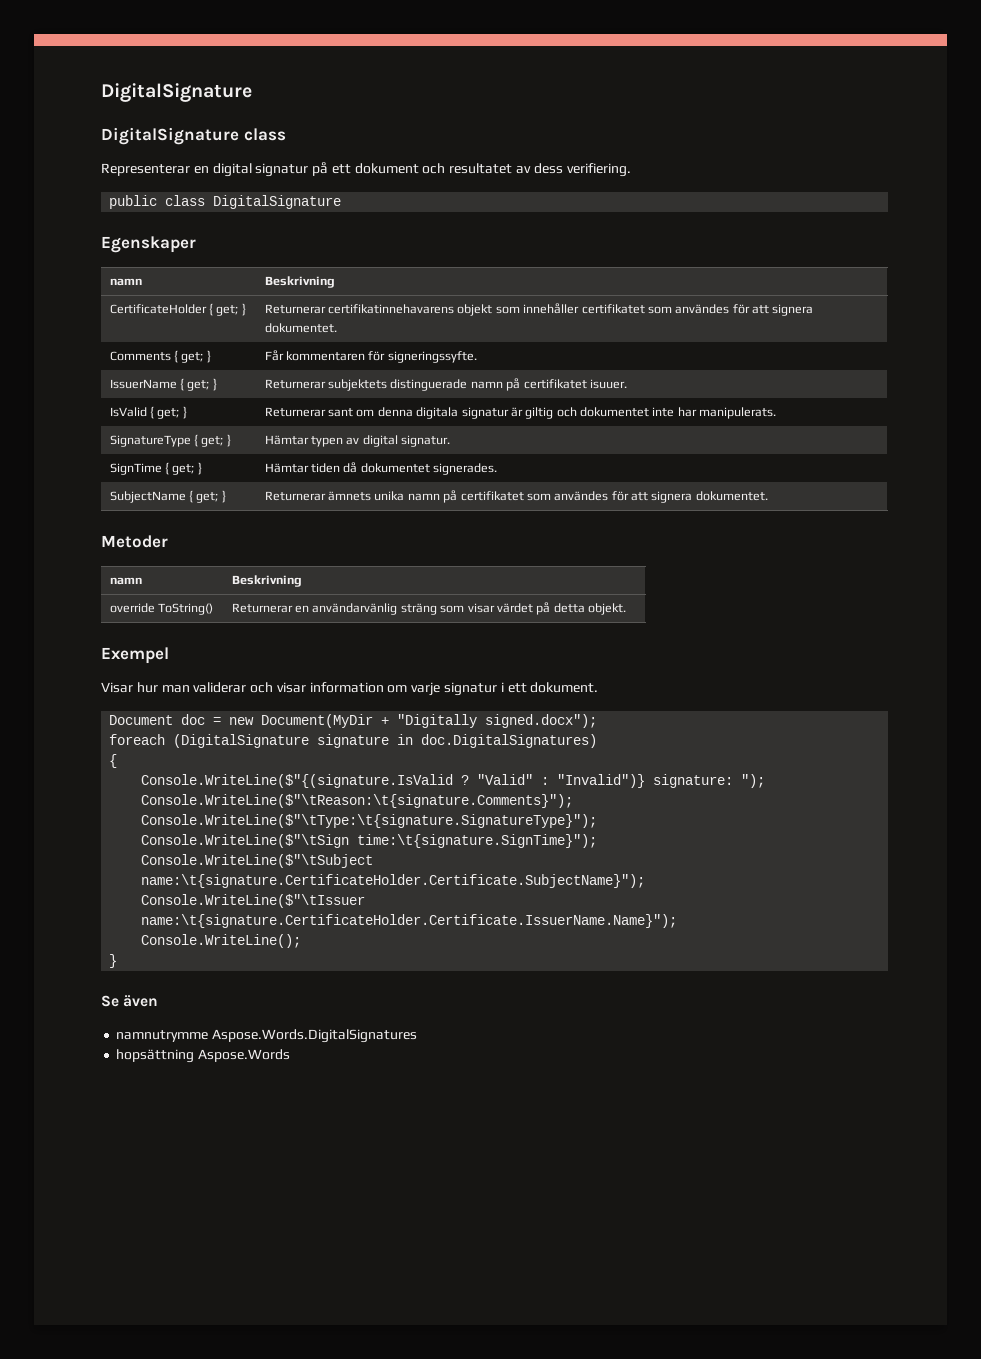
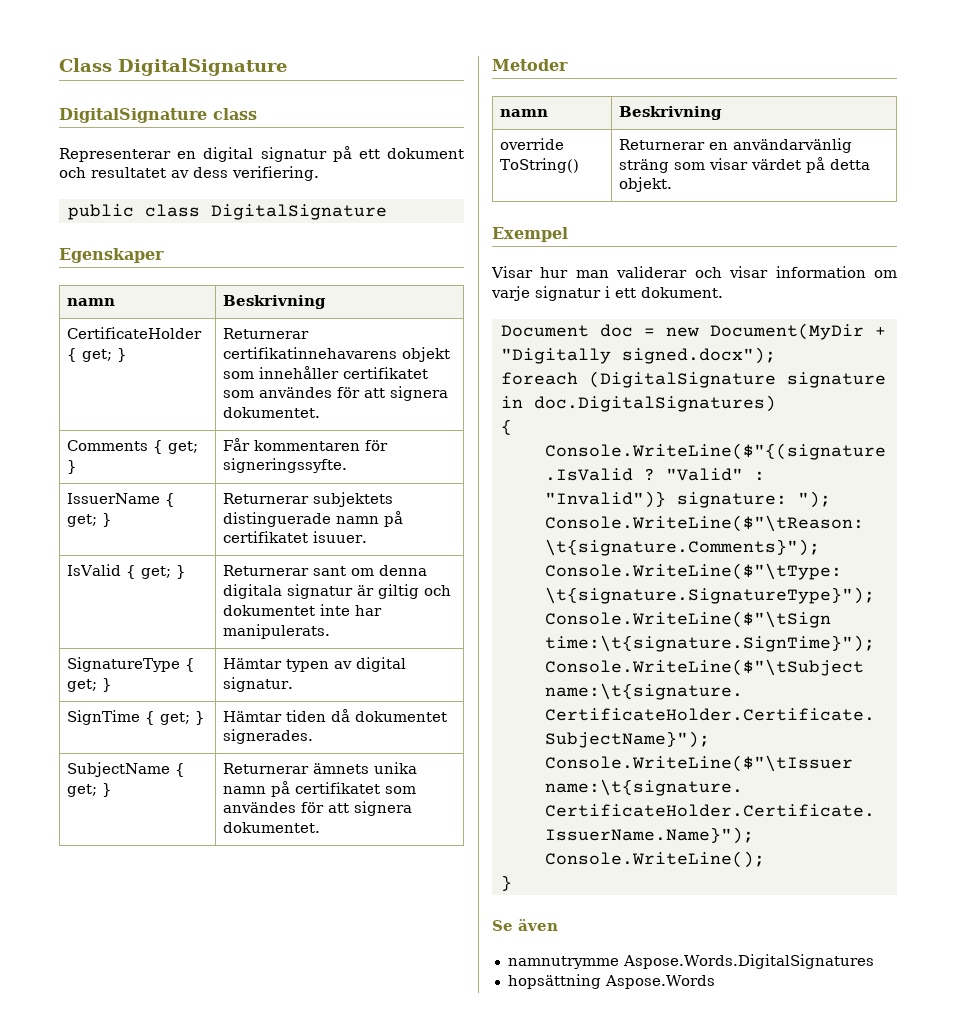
(101, 92) none -> [59,58,112,72] Class

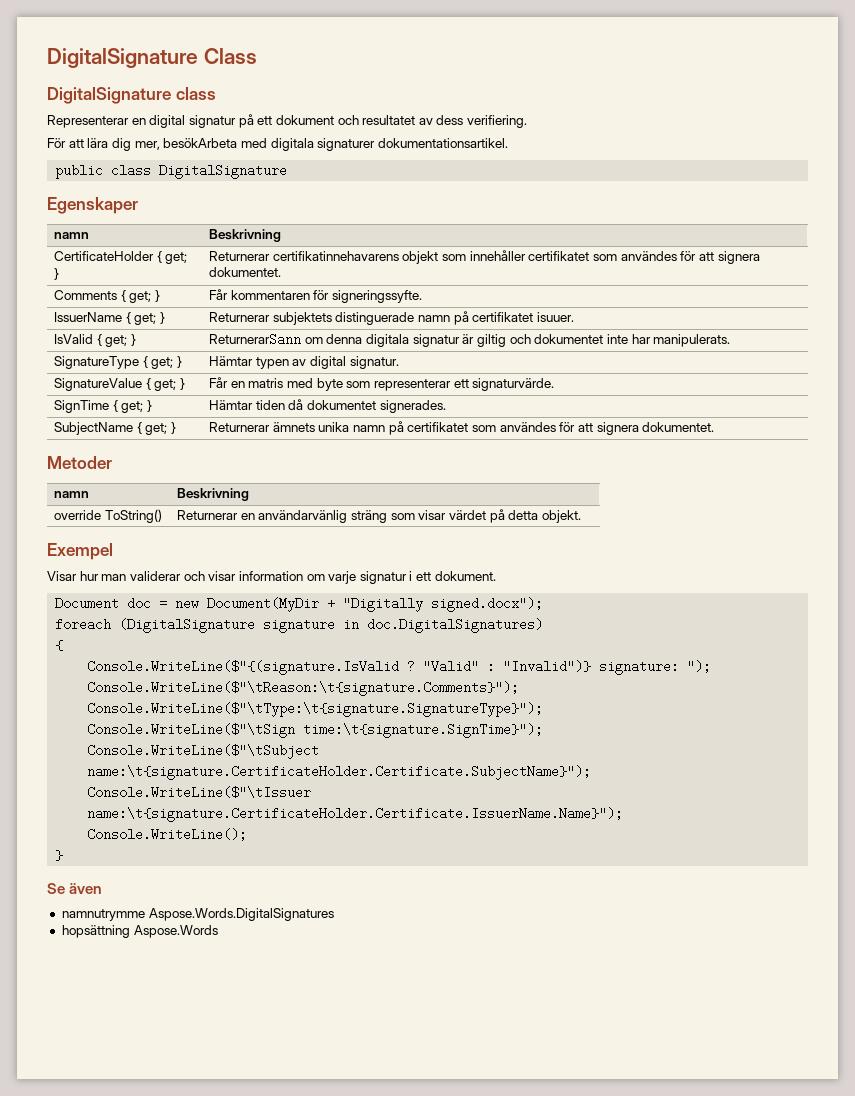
(59, 65) none -> [47,48,198,68] DigitalSignature
[118,58,287,76] DigitalSignature -> (257, 56) none
(319, 173) none -> [47,138,508,151] // För att lära dig mer, besökArbeta med digitala signaturer dokumentationsartikel.
[222,565,346,576] Returnerar sant -> [209,333,302,346] ReturnerarSann
(293, 684) none -> [54,378,186,391] [209,377,555,391] // SignatureValue { get; } | Får en matris med byte som representerar ett signaturvärde.

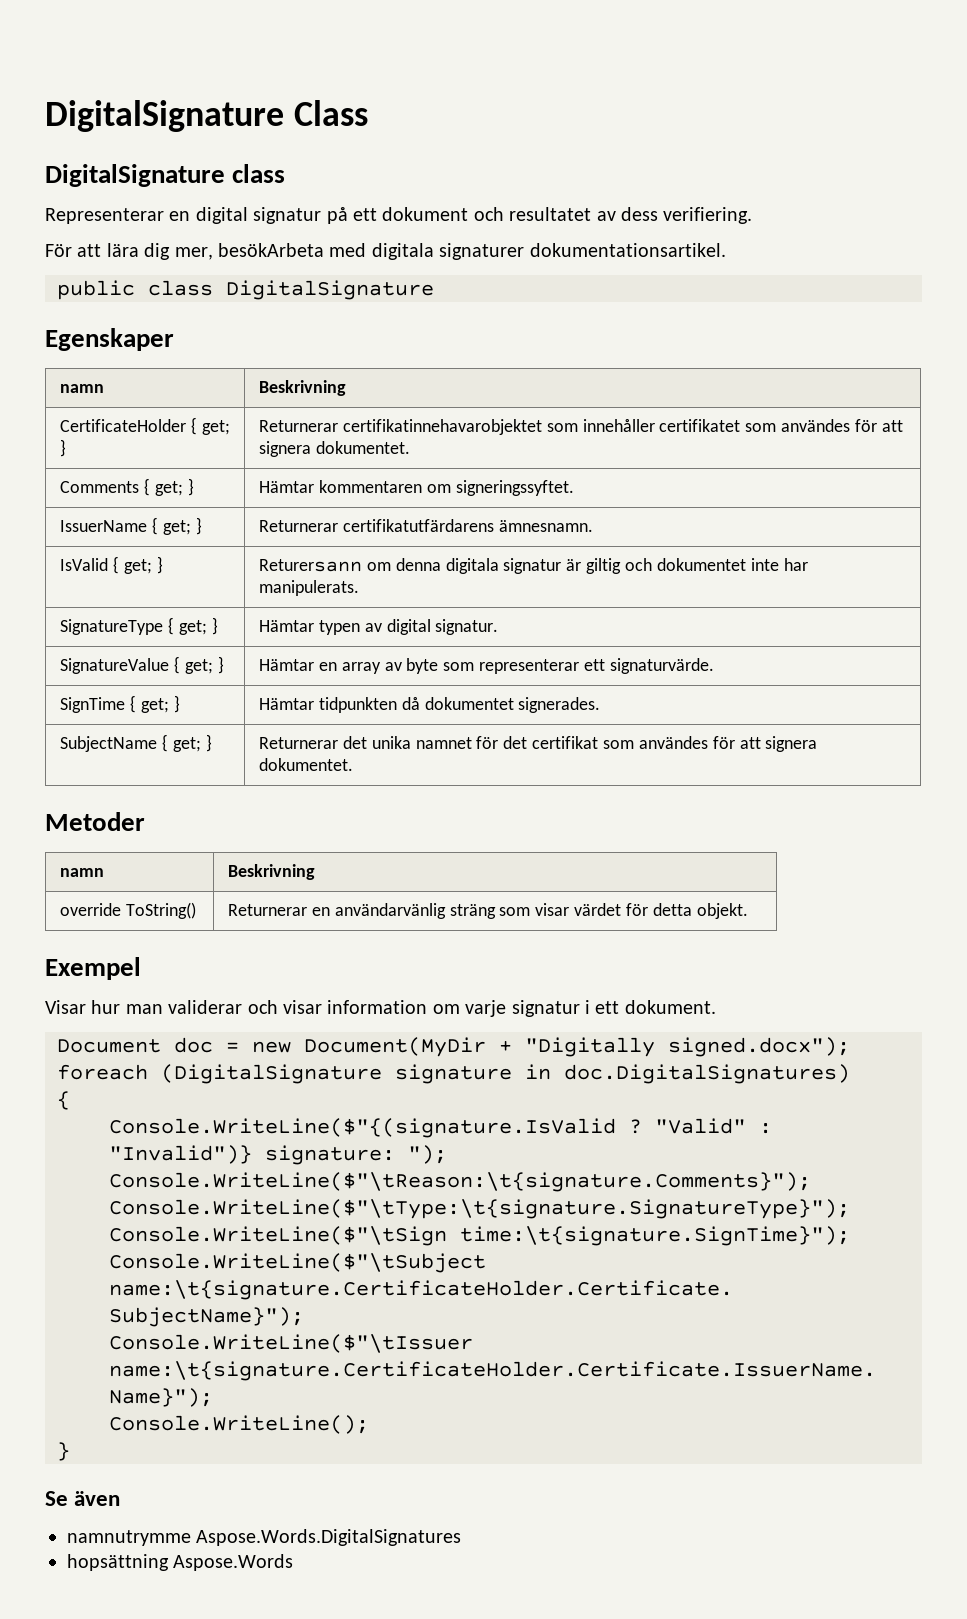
[272,251,439,264] certifikatinnehavarens objekt -> [342,419,542,435] certifikatinnehavarobjektet
[209,289,423,303] Får kommentaren för signeringssyfte. -> [258,480,574,496] Hämtar kommentaren om signeringssyftet.
[272,311,574,325] subjektets distinguerade namn på certifikatet isuuer. -> [342,519,593,532] certifikatutfärdarens ämnesnamn.
[209,333,302,346] ReturnerarSann -> [258,559,362,572] Returersann
[209,377,314,388] Får en matris med -> [258,659,402,674] Hämtar en array av
[255,400,285,410] tiden -> [318,697,397,713] tidpunkten
[272,421,469,435] ämnets unika namn på certifikatet -> [342,736,599,749] det unika namnet för det certifikat
[489,509,505,523] på -> [625,903,648,916] för

